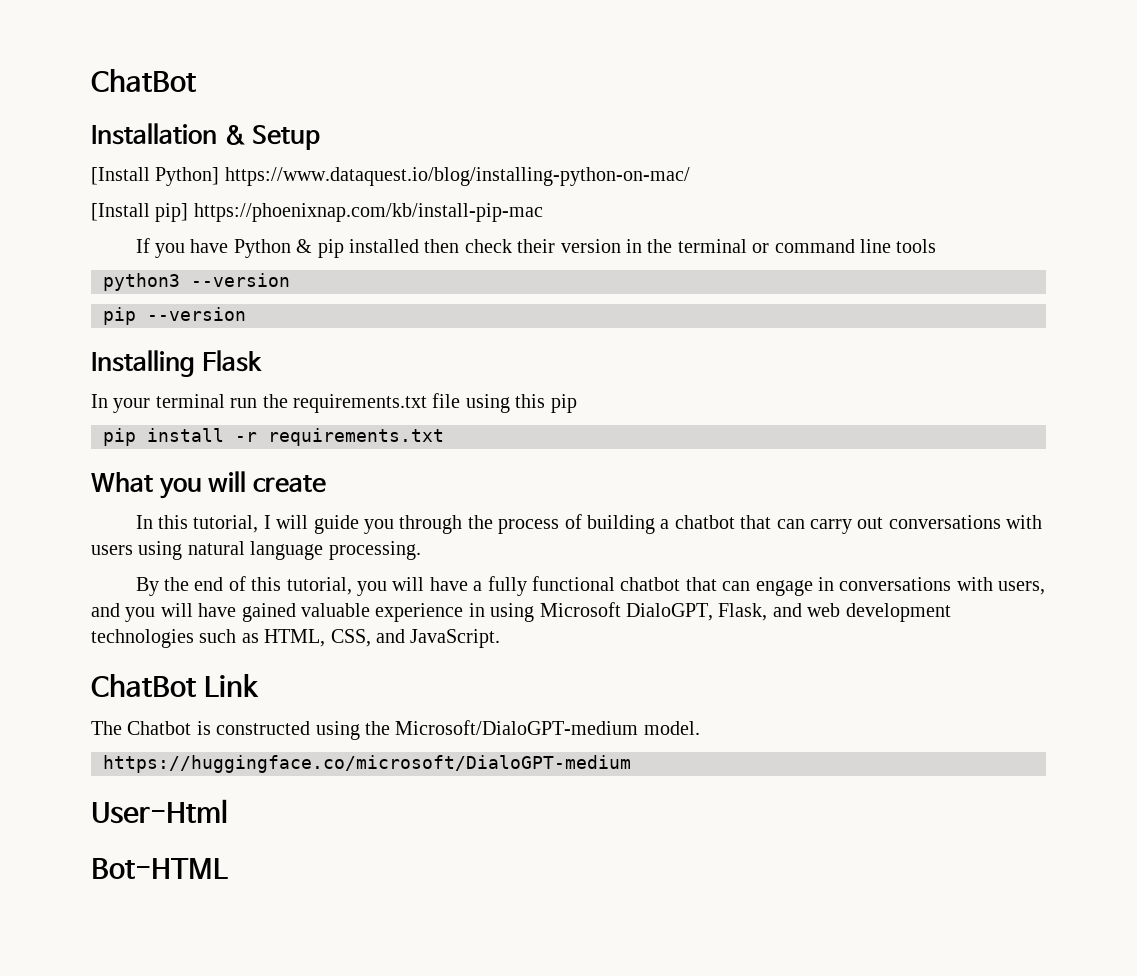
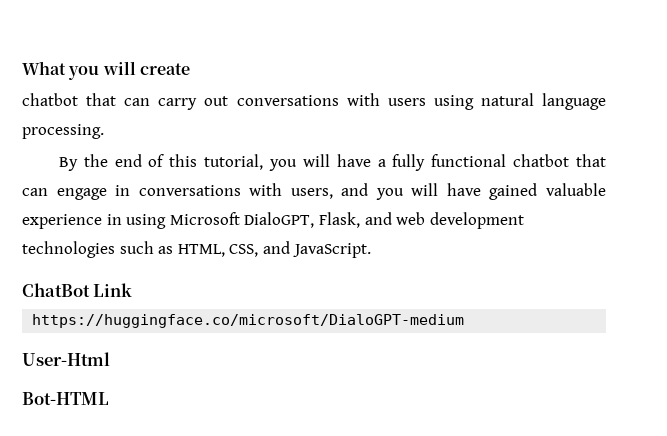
[91,69,196,92] [91,123,321,150] [91,167,690,186] [91,203,543,222] [135,238,937,258] [103,273,290,291] [103,307,246,325] [91,350,262,377] [91,393,577,413] [103,428,444,446] [91,471,326,499] [135,514,670,534] ChatBot // Installation & Setup // [Install Python] https://www.dataquest.io/blog/installing-python-on-mac/ // [Install pip] https://phoenixnap.com/kb/install-pip-mac // If you have Python & pip installed then check their version in the terminal or command line tools // python3 --version // pip --version // Installing Flask // In your terminal run the requirements.txt file using this pip // pip install -r requirements.txt // What you will create // In this tutorial, I will guide you through the process of building a -> [22,61,190,80] What you will create //
[91,720,700,740] // The Chatbot is constructed using the Microsoft/DialoGPT-medium model. -> (133, 290) none

